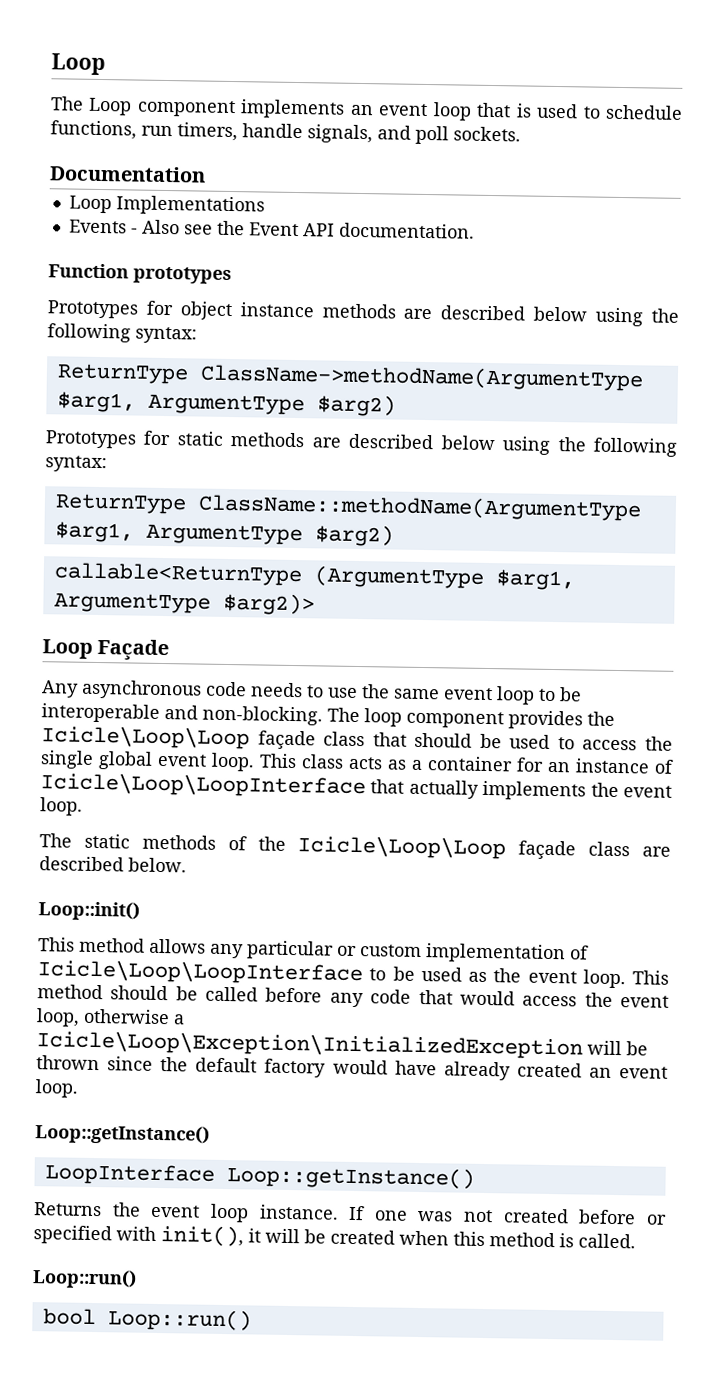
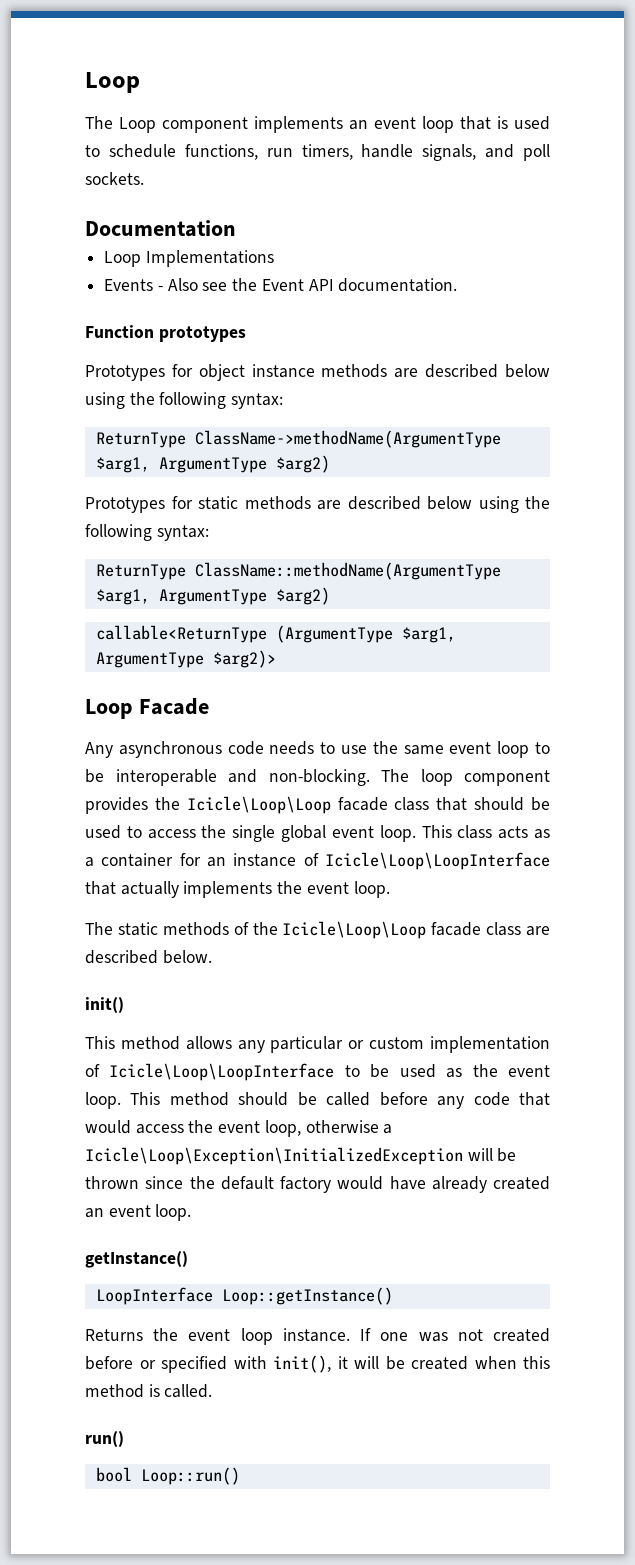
[97,639,170,662] Façade -> [138,698,209,715] Facade
[257,730,316,750] façade -> [337,797,388,811] facade
[518,840,577,860] façade -> [431,922,482,936] facade
[38,901,140,921] Loop::init() -> [85,997,124,1013] init()
[35,1124,210,1145] Loop::getInstance() -> [85,1251,188,1268] getInstance()
[32,1269,137,1289] Loop::run() -> [85,1431,124,1447] run()

